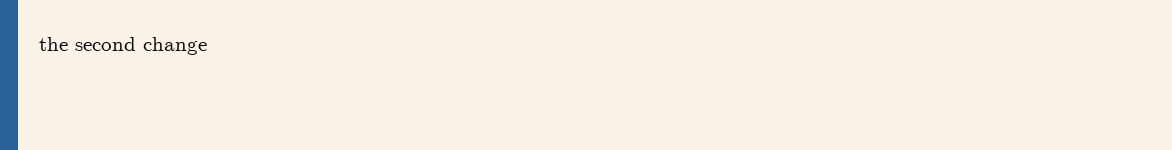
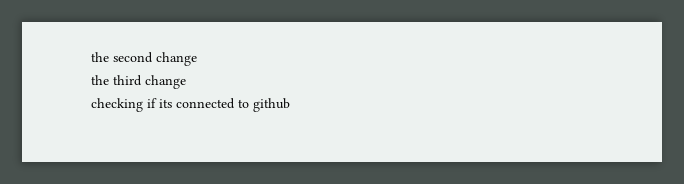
(207, 46) none -> [91,75,186,89] [91,98,290,112] // the third change // checking if its connected to github

